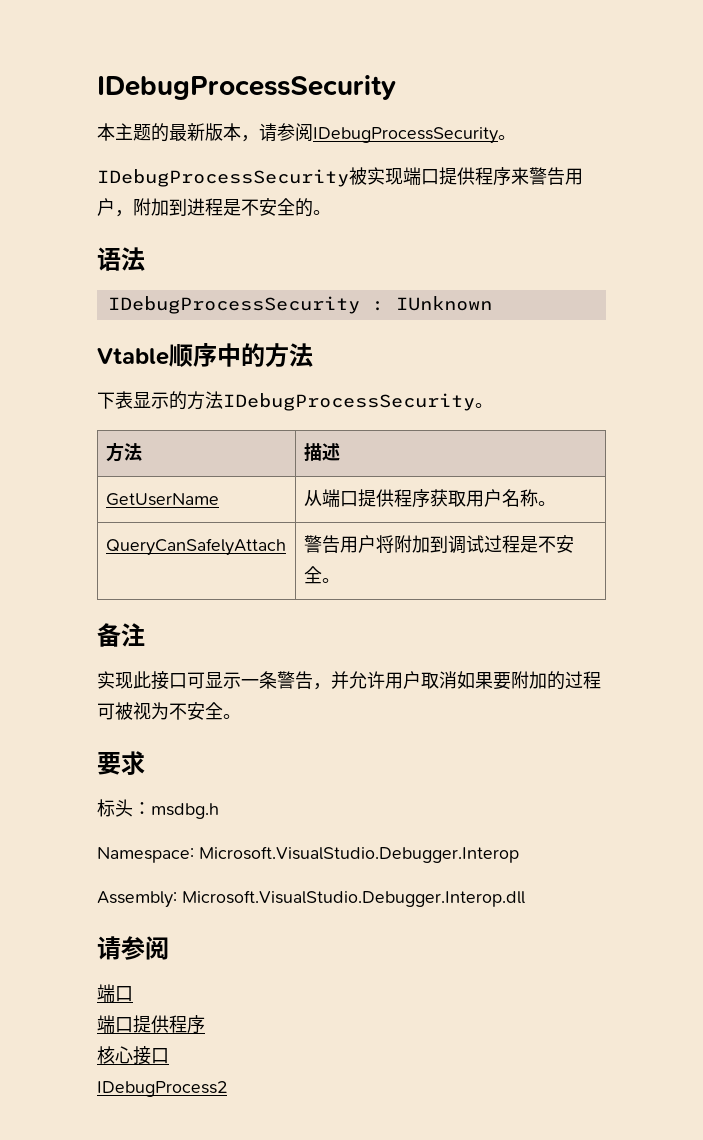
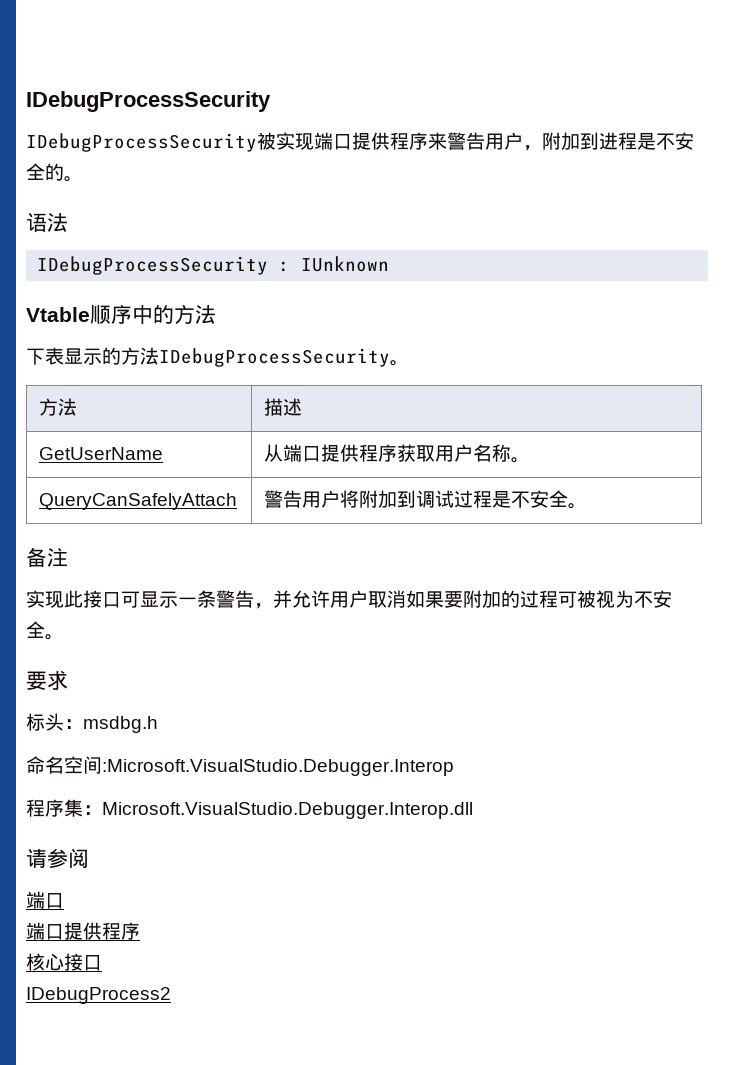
[97,75,396,100] [97,123,516,144] IDebugProcessSecurity // 本主题的最新版本，请参阅IDebugProcessSecurity。 -> [26,91,271,112] IDebugProcessSecurity
[97,846,519,863] [97,891,177,908] Namespace: Microsoft.VisualStudio.Debugger.Interop // Assembly: -> [26,756,454,776] [26,799,102,817] 命名空间:Microsoft.VisualStudio.Debugger.Interop // 程序集：

